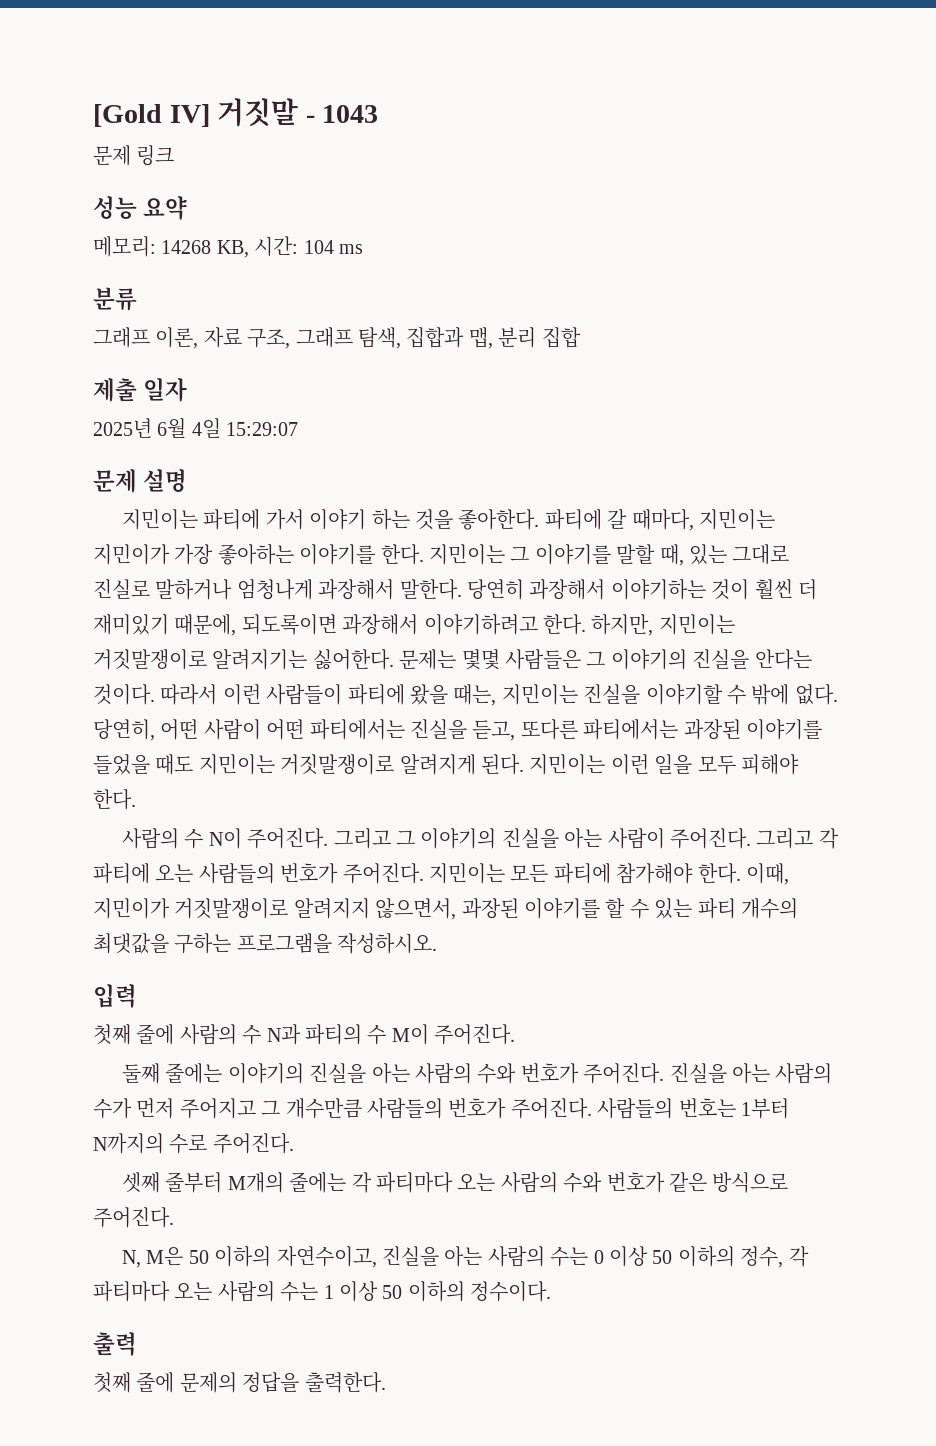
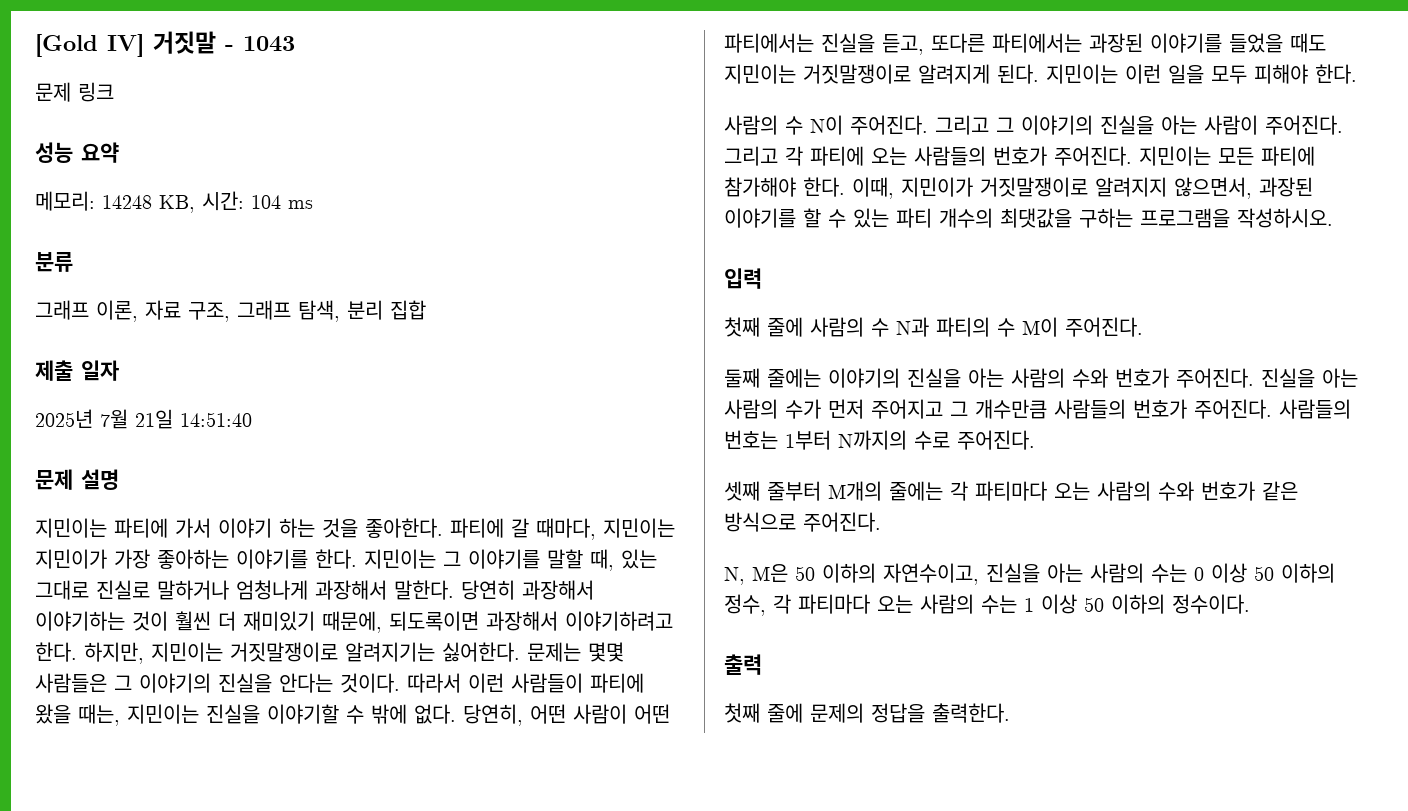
[161,240,212,254] 14268 -> [102,195,152,209] 14248
[406,327,493,349] 집합과 맵, -> (340, 311) none
[157,417,299,438] 6월 4일 15:29:07 -> [100,409,252,429] 7월 21일 14:51:40

